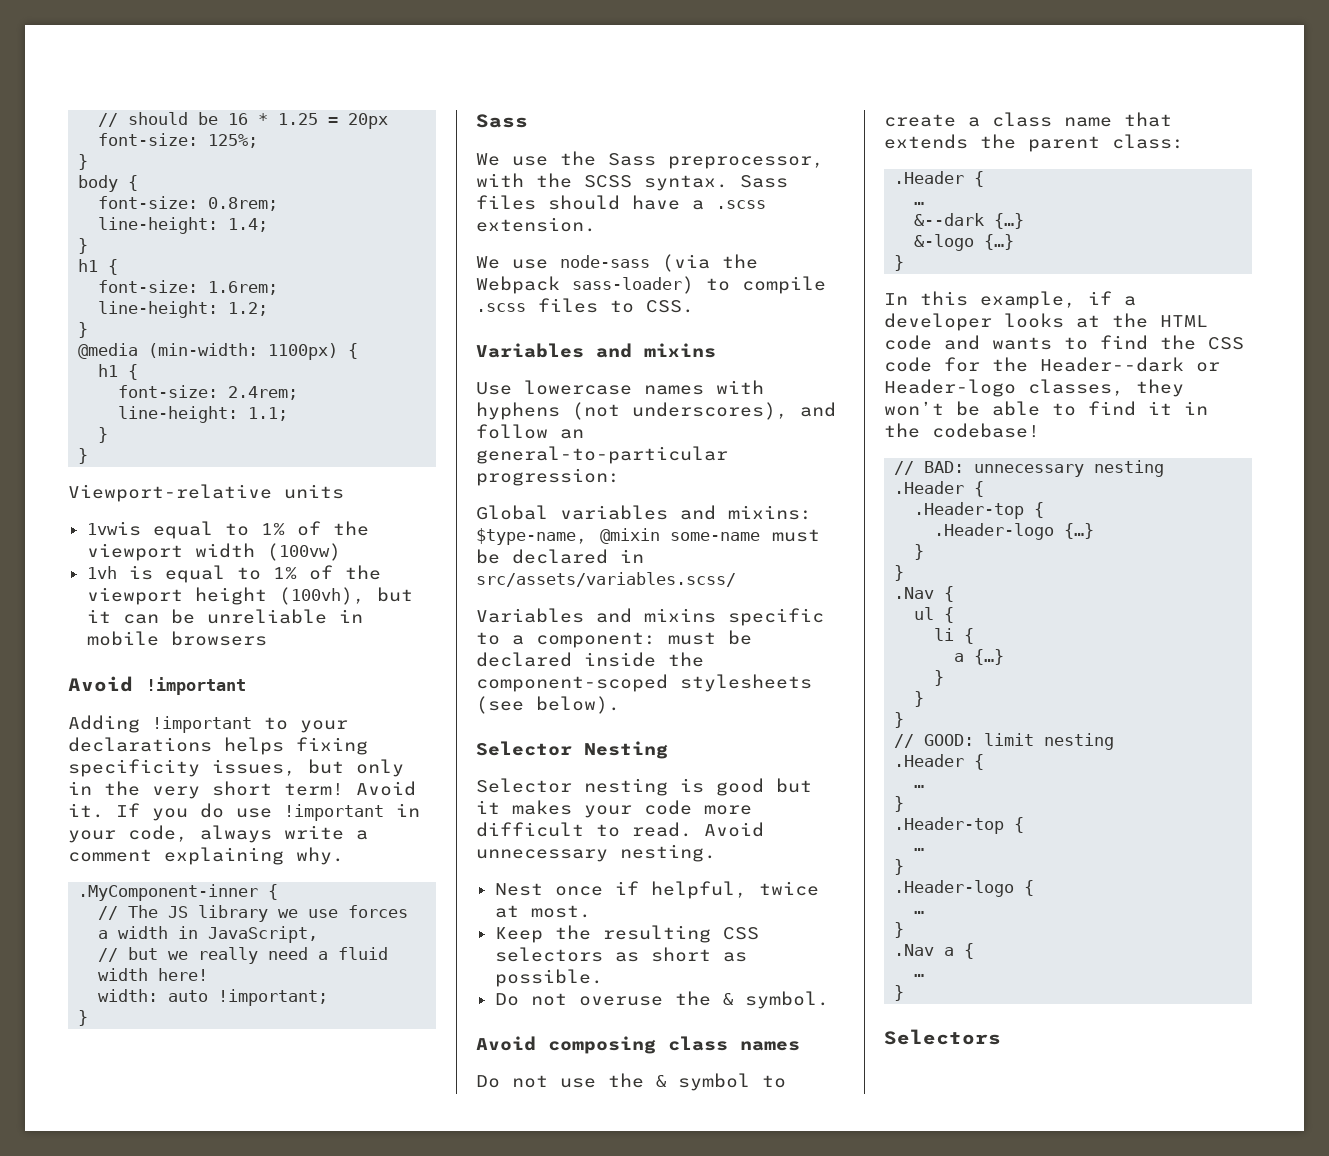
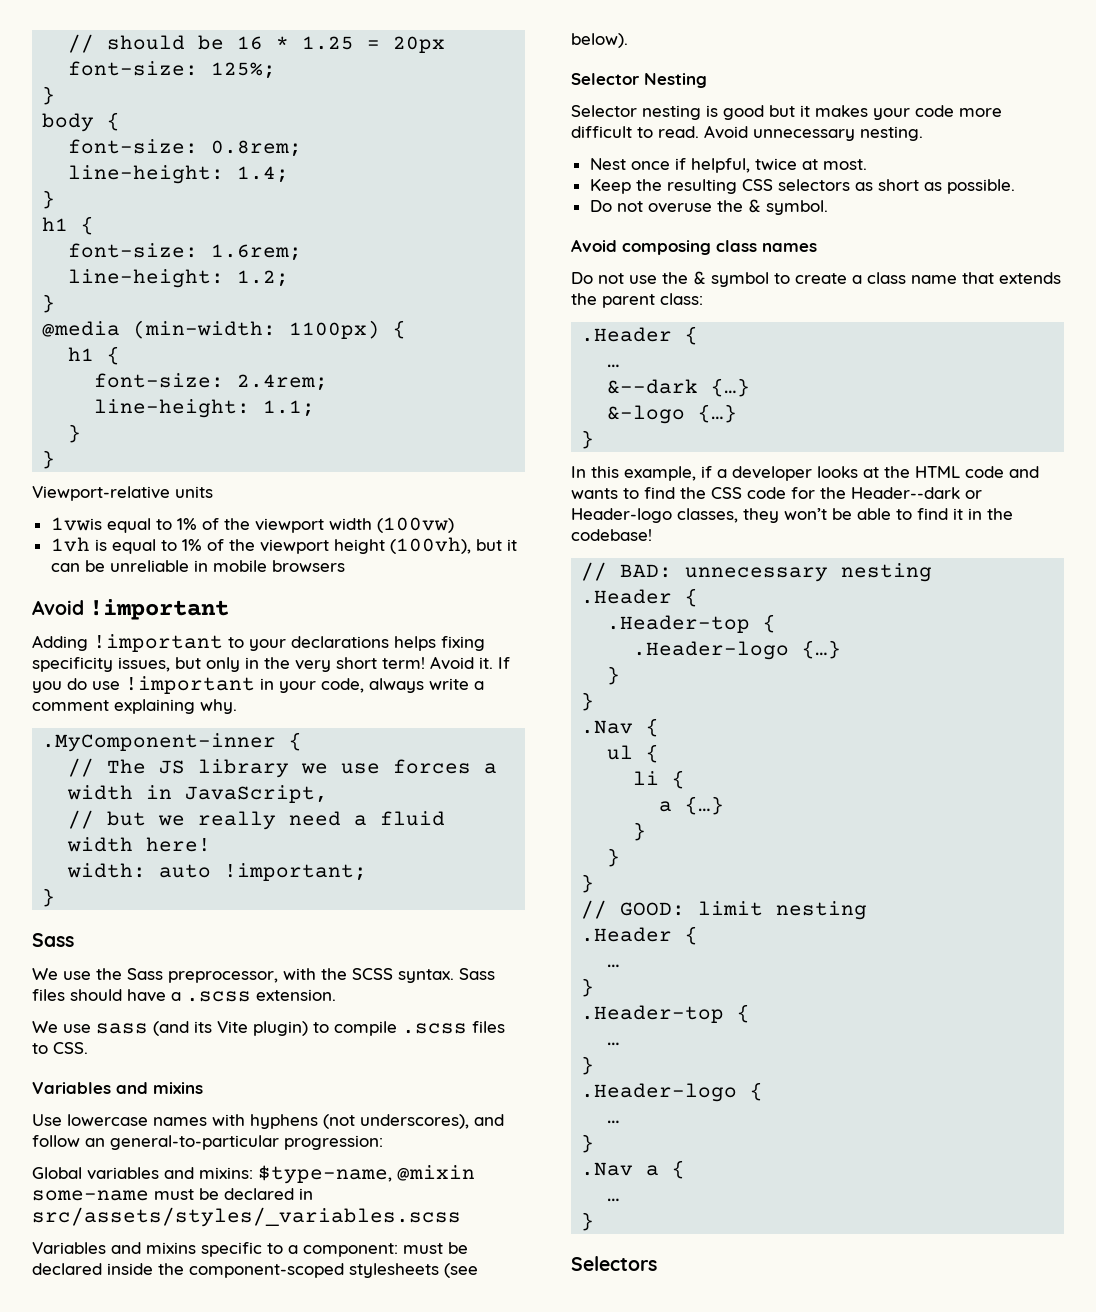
[560,254,758,272] [476,276,694,294] node-sass (via the Webpack sass-loader) -> [96,1021,308,1036] sass (and its Vite plugin)
[476,572,736,587] src/assets/variables.scss/ -> [32,1207,461,1227] src/assets/styles/_variables.scss

